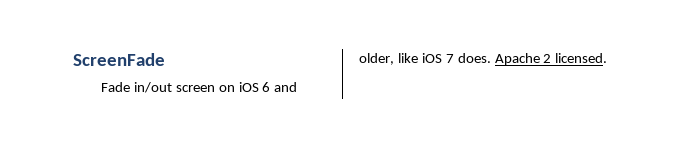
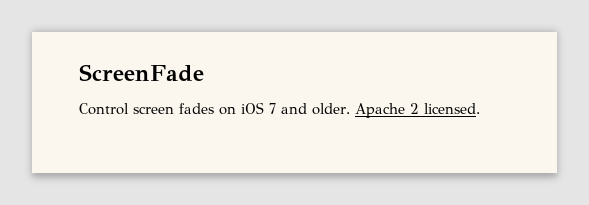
[100,82,298,93] [359,53,491,65] Fade in/out screen on iOS 6 and older, like iOS 7 does. -> [79,102,350,115] Control screen fades on iOS 7 and older.

